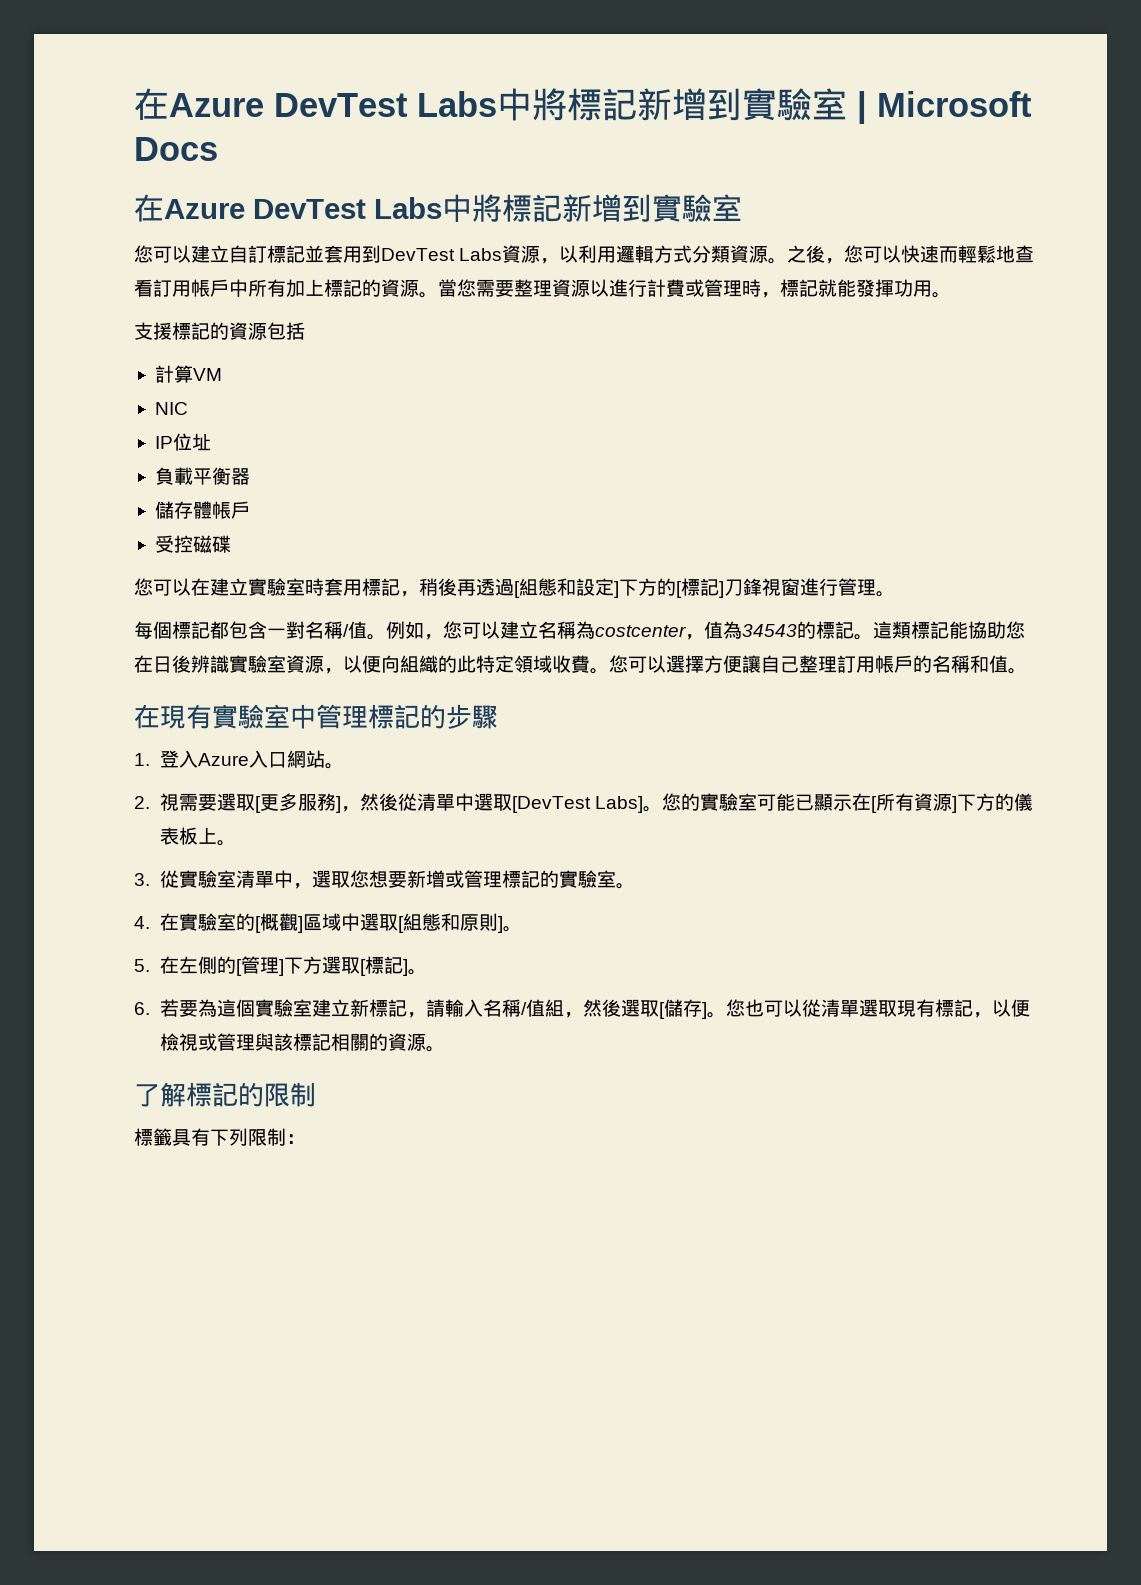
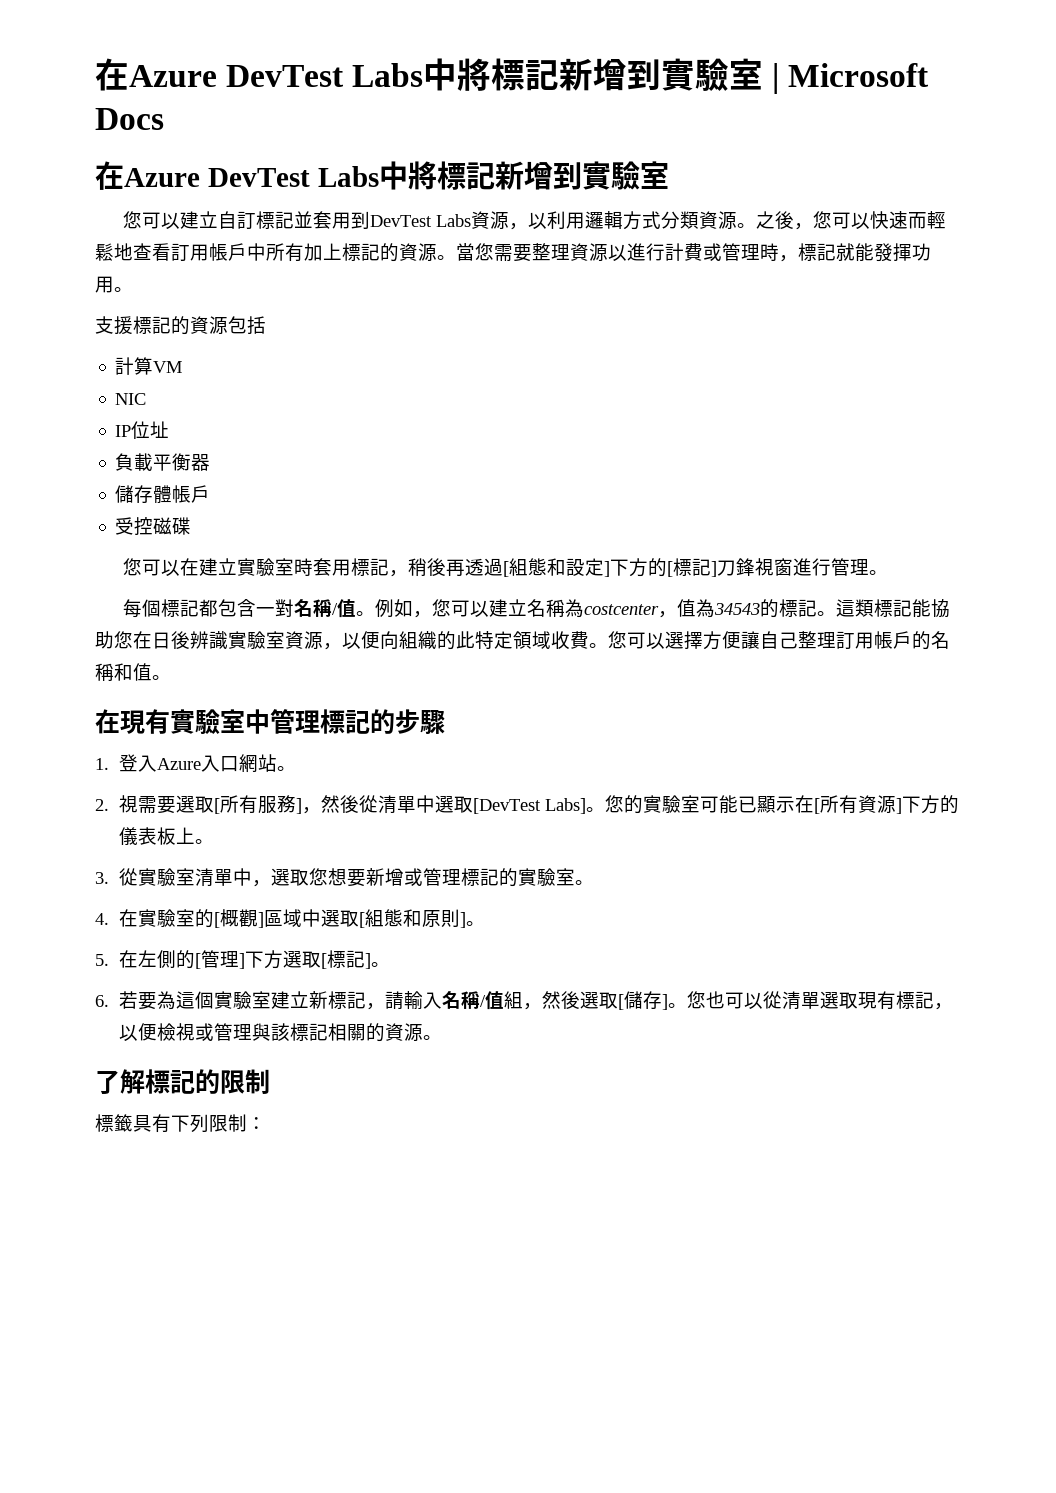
[259,793,298,811] 更多 -> [220,795,259,814] 所有

